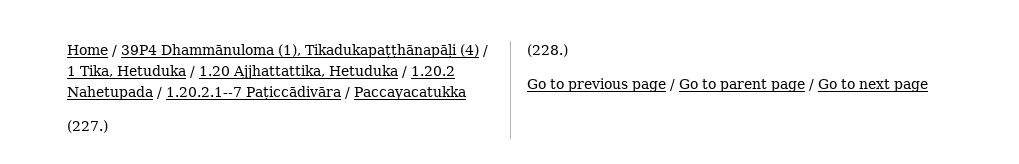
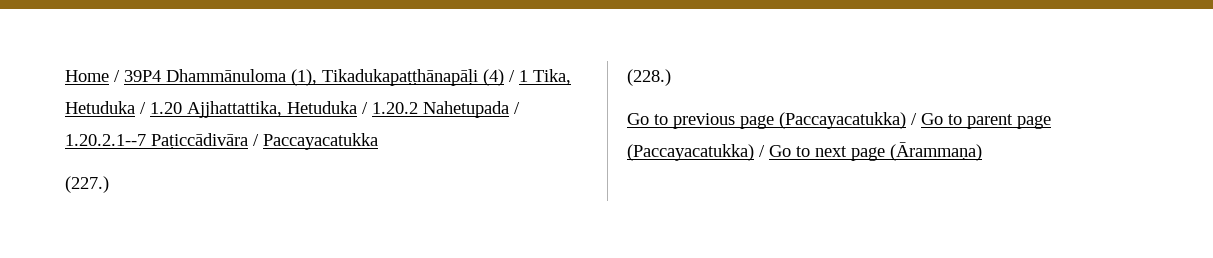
(666, 86) none -> [779,112,906,129] (Paccayacatukka)
(805, 86) none -> [627,144,754,161] (Paccayacatukka)
(928, 86) none -> [890,142,982,161] (Ārammaṇa)

